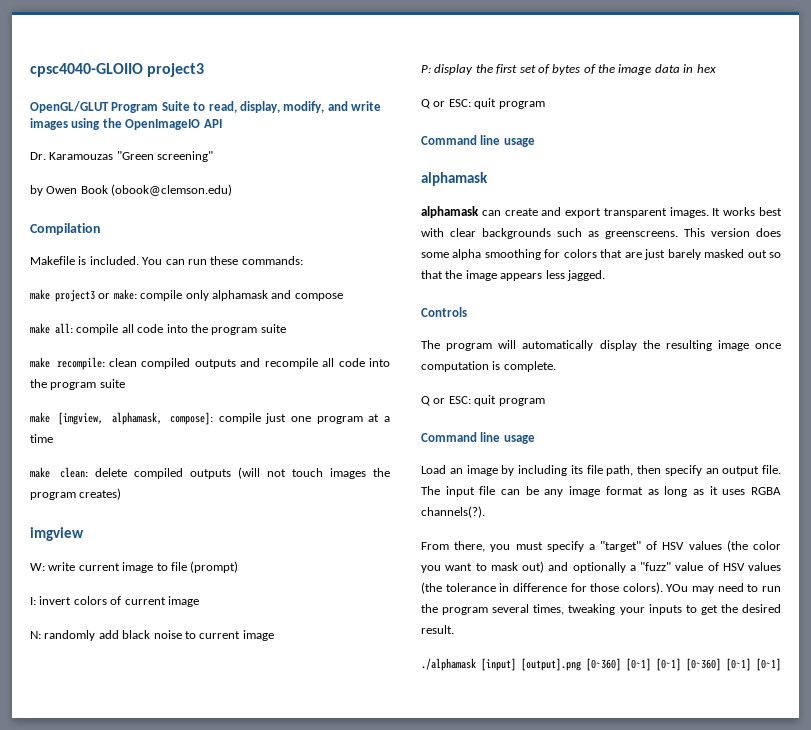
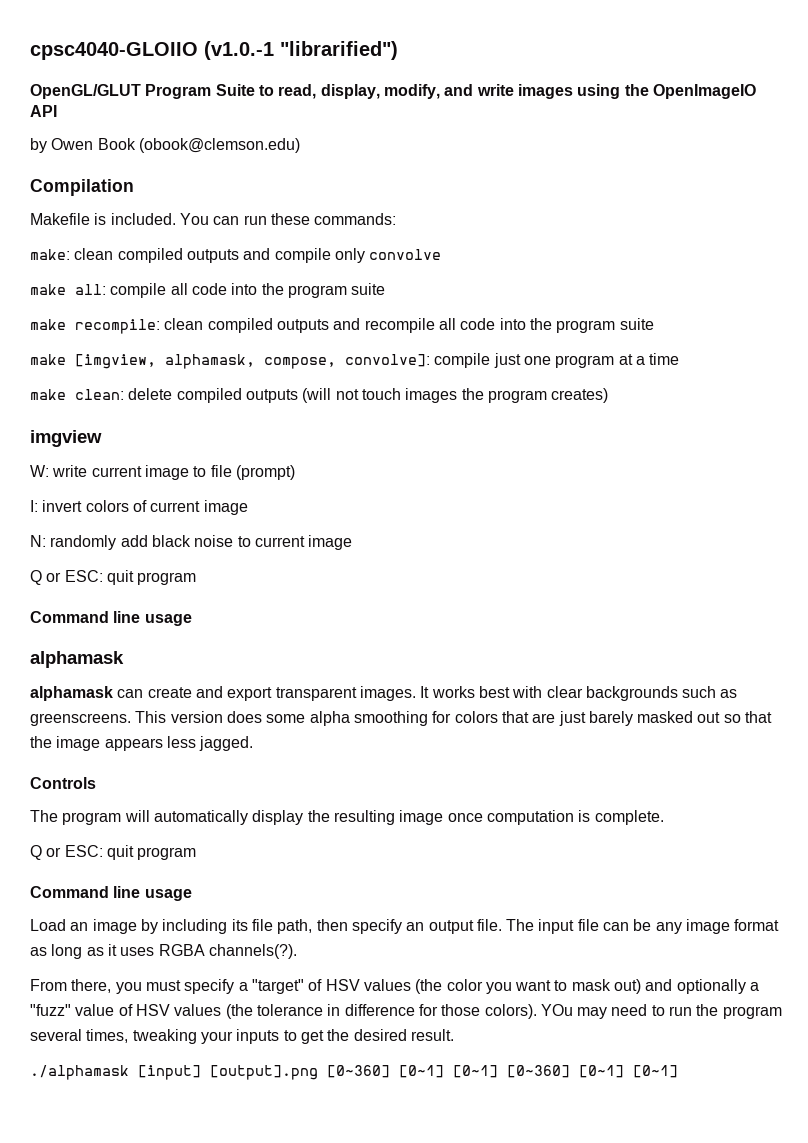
[147,63,205,77] project3 -> [204,41,398,60] (v1.0.-1 "librarified")
[30,151,214,162] // Dr. Karamouzas "Green screening" -> (57, 111) none
[30,289,343,302] make project3 or make: compile only alphamask and compose -> [30,248,442,263] make: clean compiled outputs and compile only convolve
[170,412,214,425] compose]: -> [264,354,430,369] compose, convolve]:
[421,64,716,75] // P: display the first set of bytes of the image data in hex -> (353, 542) none

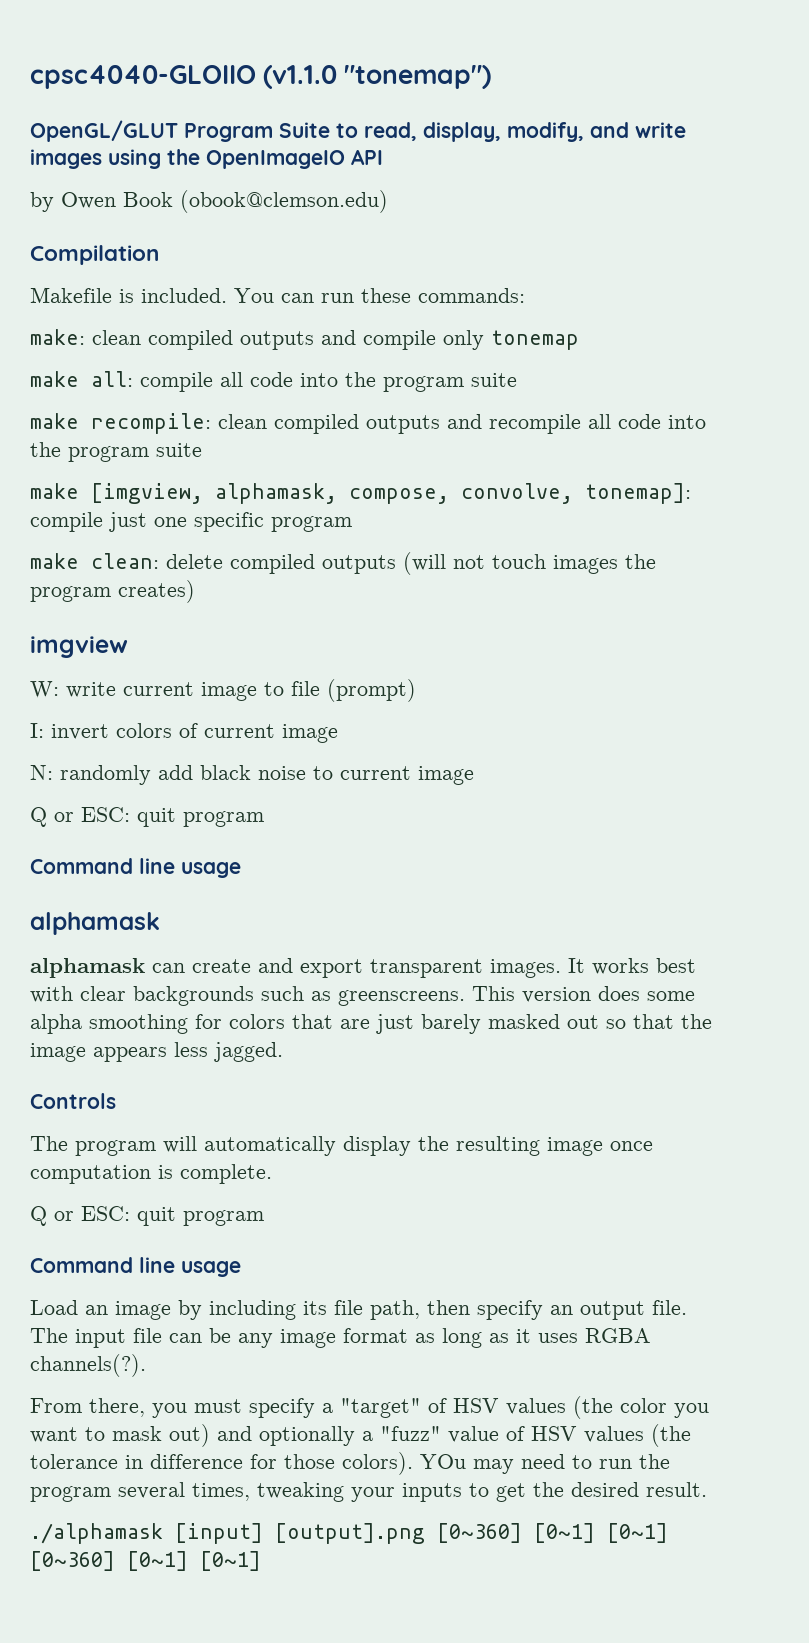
[204,41,398,60] (v1.0.-1 "librarified") -> [263,65,492,89] (v1.1.0 "tonemap")
[369,249,442,260] convolve -> [491,330,579,350] tonemap
[345,354,430,367] convolve]: -> [461,483,691,504] convolve, tonemap]:
[555,353,680,368] program at a time -> [194,512,352,532] specific program

